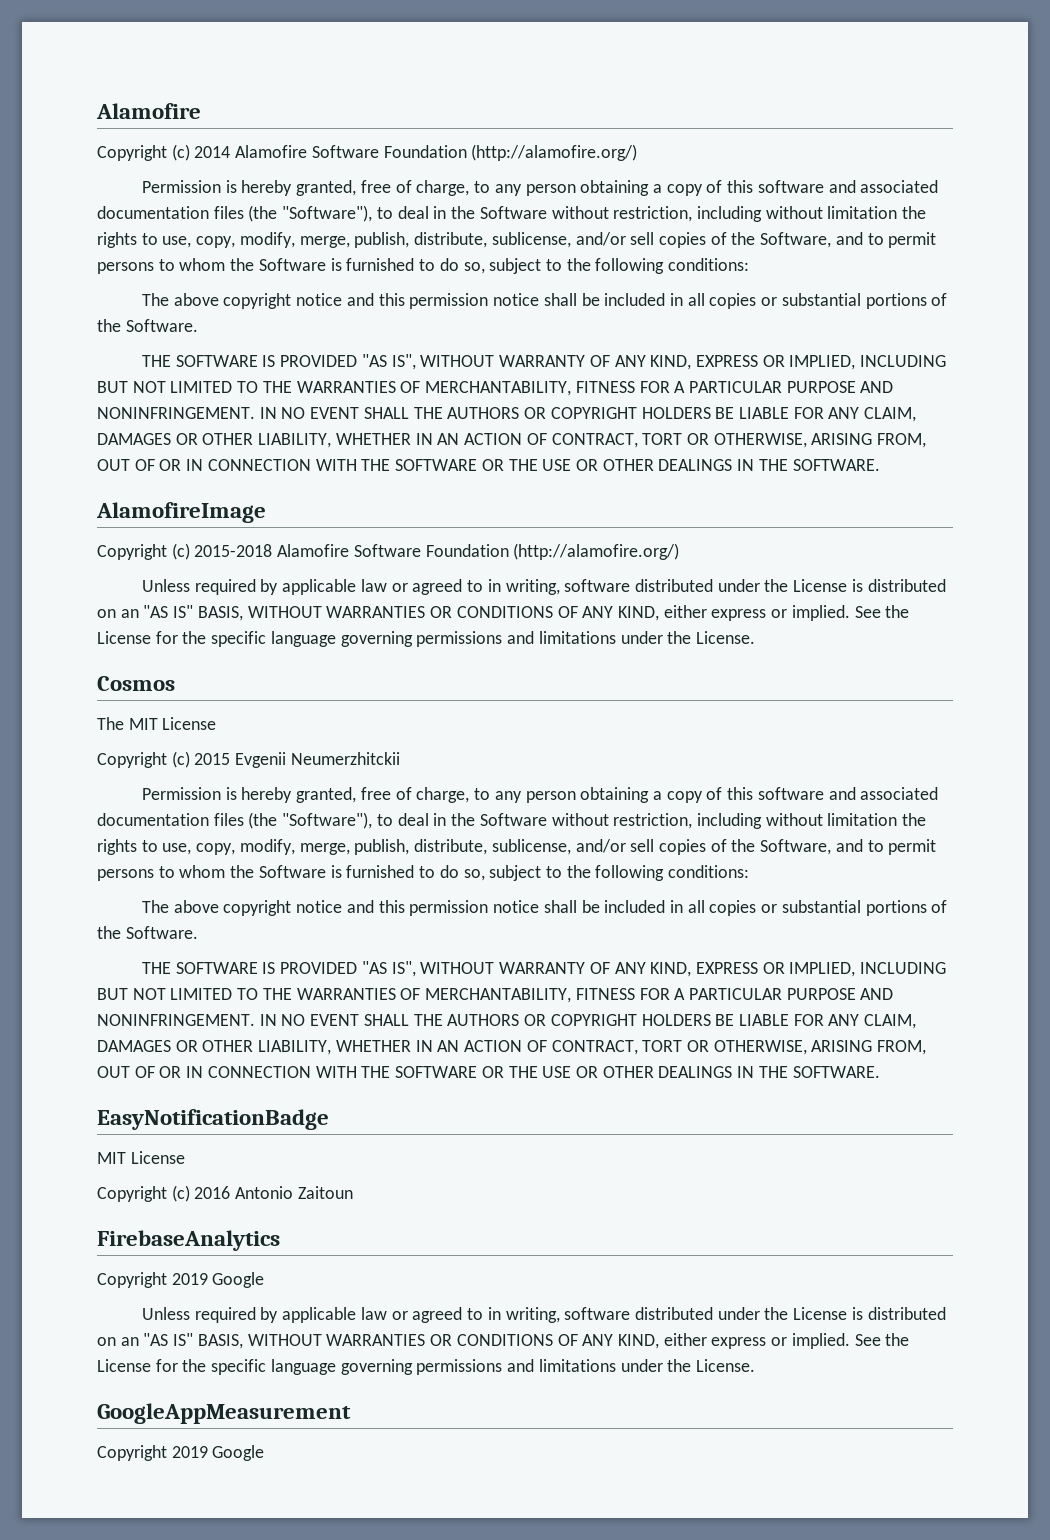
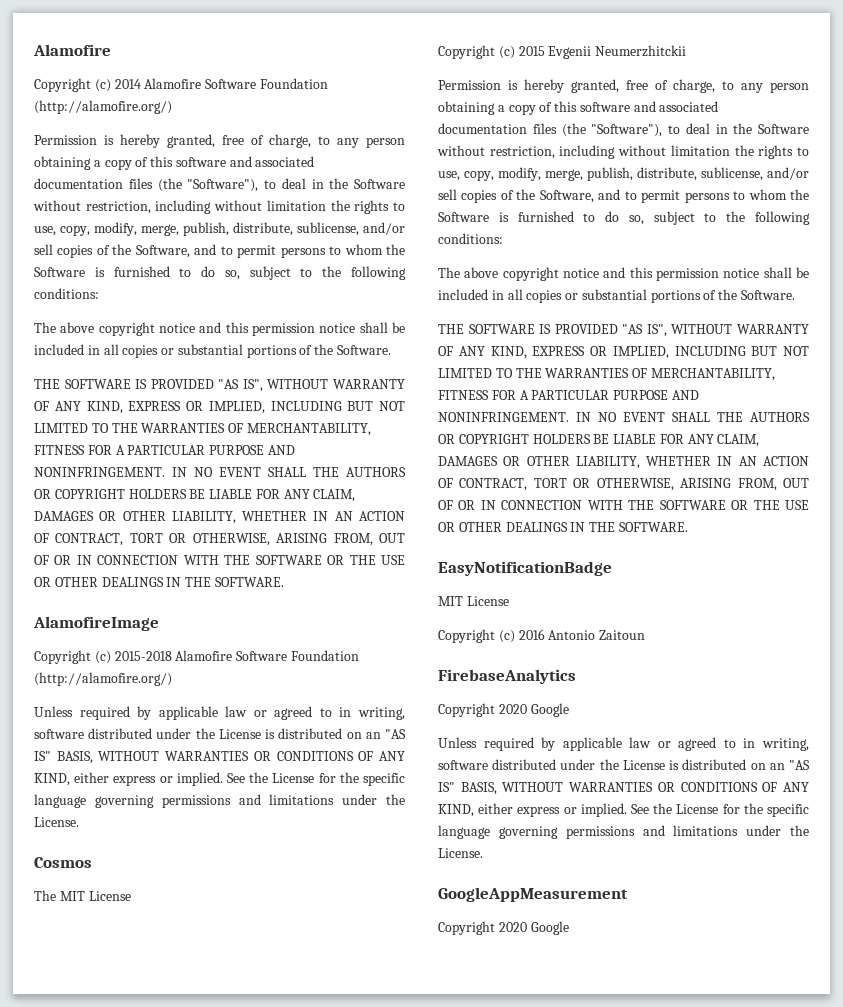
[171,1273,208,1285] 2019 -> [498,704,527,714] 2020
[171,1446,208,1458] 2019 -> [498,922,527,932] 2020

